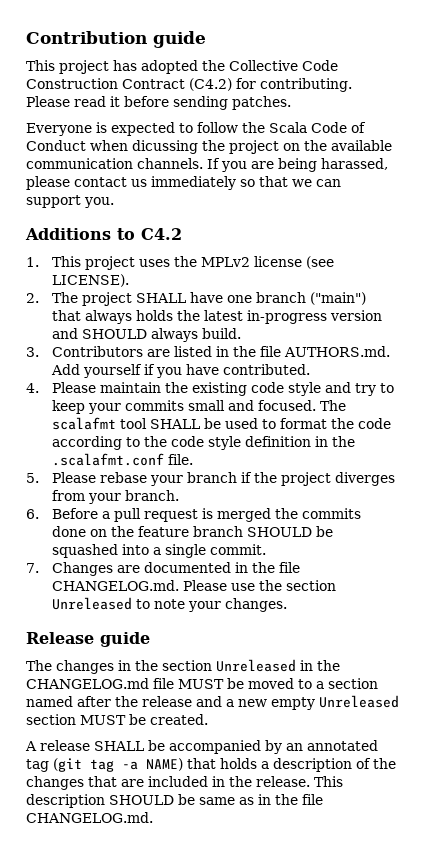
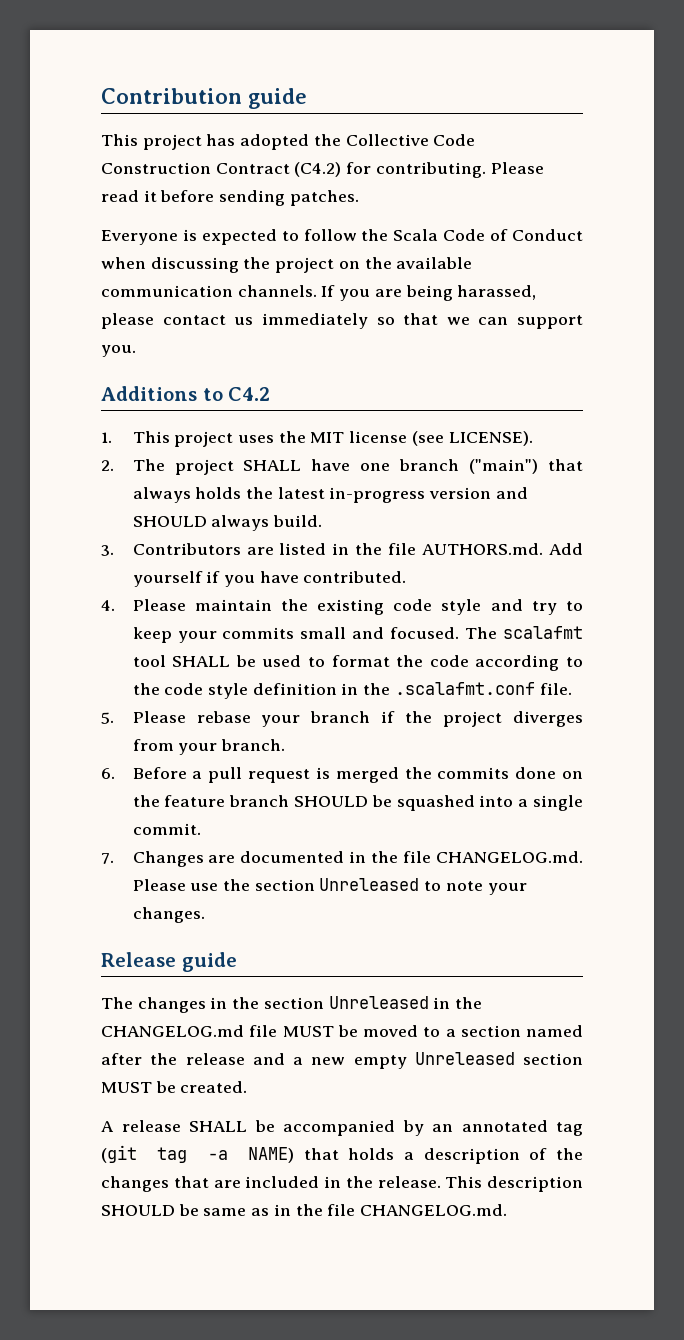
[132,140,198,154] dicussing -> [150,257,239,273] discussing
[201,257,251,267] MPLv2 -> [310,432,345,443] MIT

